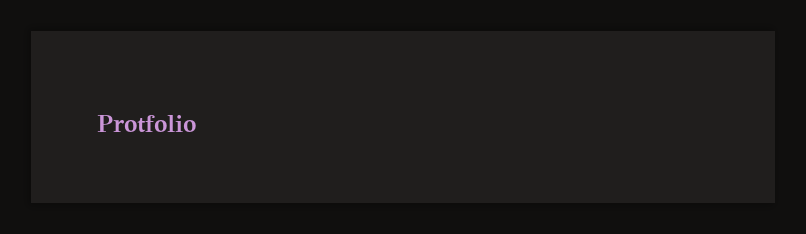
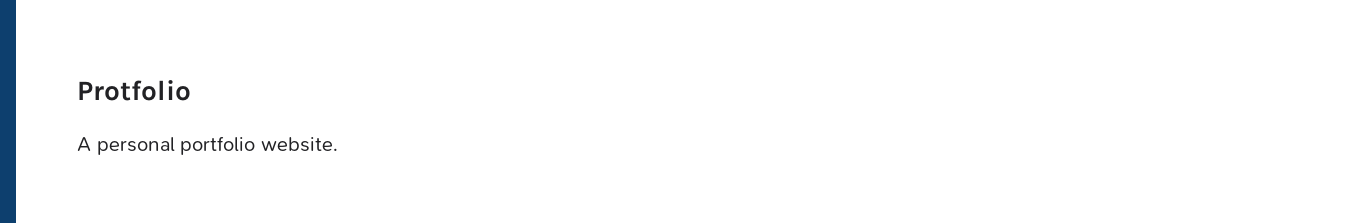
(196, 124) none -> [77,136,338,155] // A personal portfolio website.

